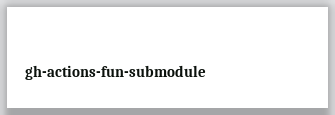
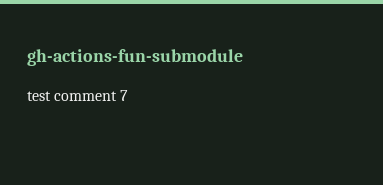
(206, 72) none -> [27,90,129,101] // test comment 7

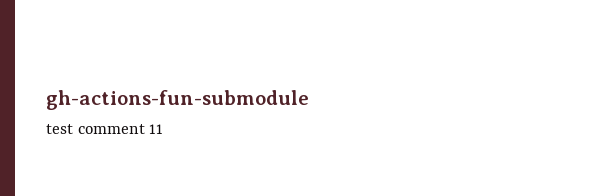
[120,90,129,101] 7 -> [149,124,164,134] 11

